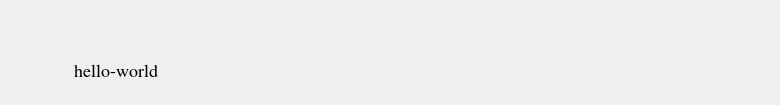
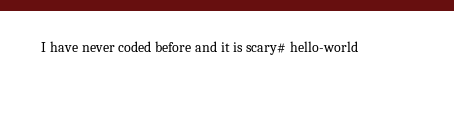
(74, 70) none -> [41,41,287,55] I have never coded before and it is scary#

